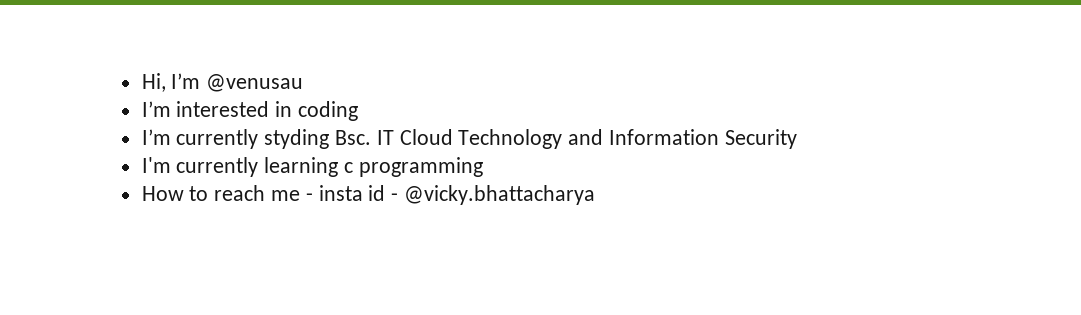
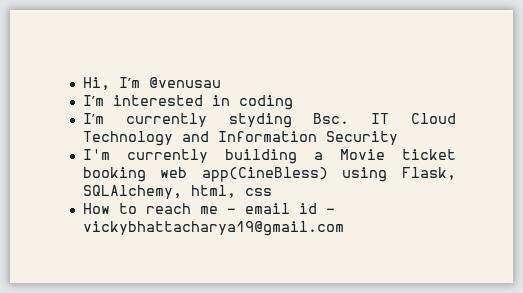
[264,157,483,177] learning c programming -> [224,149,456,164] [82,167,456,182] [82,185,272,199] building a Movie ticket booking web app(CineBless) using Flask, SQLAlchemy, html, css
[318,185,363,201] insta -> [244,203,290,214] email
[404,185,596,205] @vicky.bhattacharya -> [82,221,344,236] vickybhattacharya19@gmail.com

